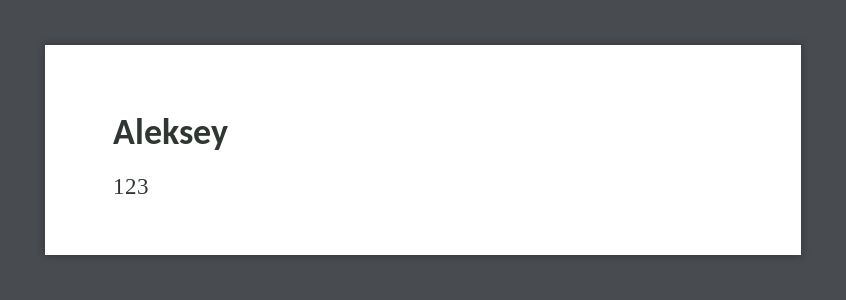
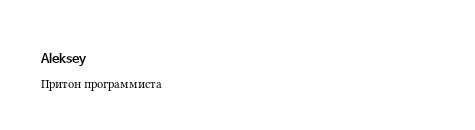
[113,179,149,194] 123 -> [41,80,163,91] Притон программиста

